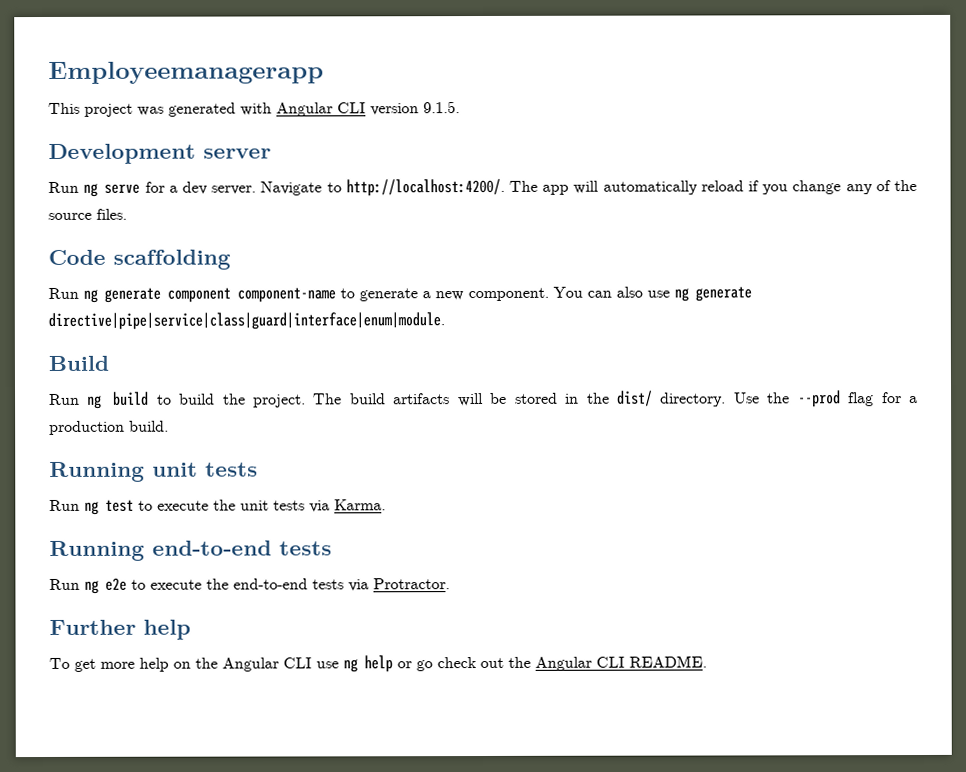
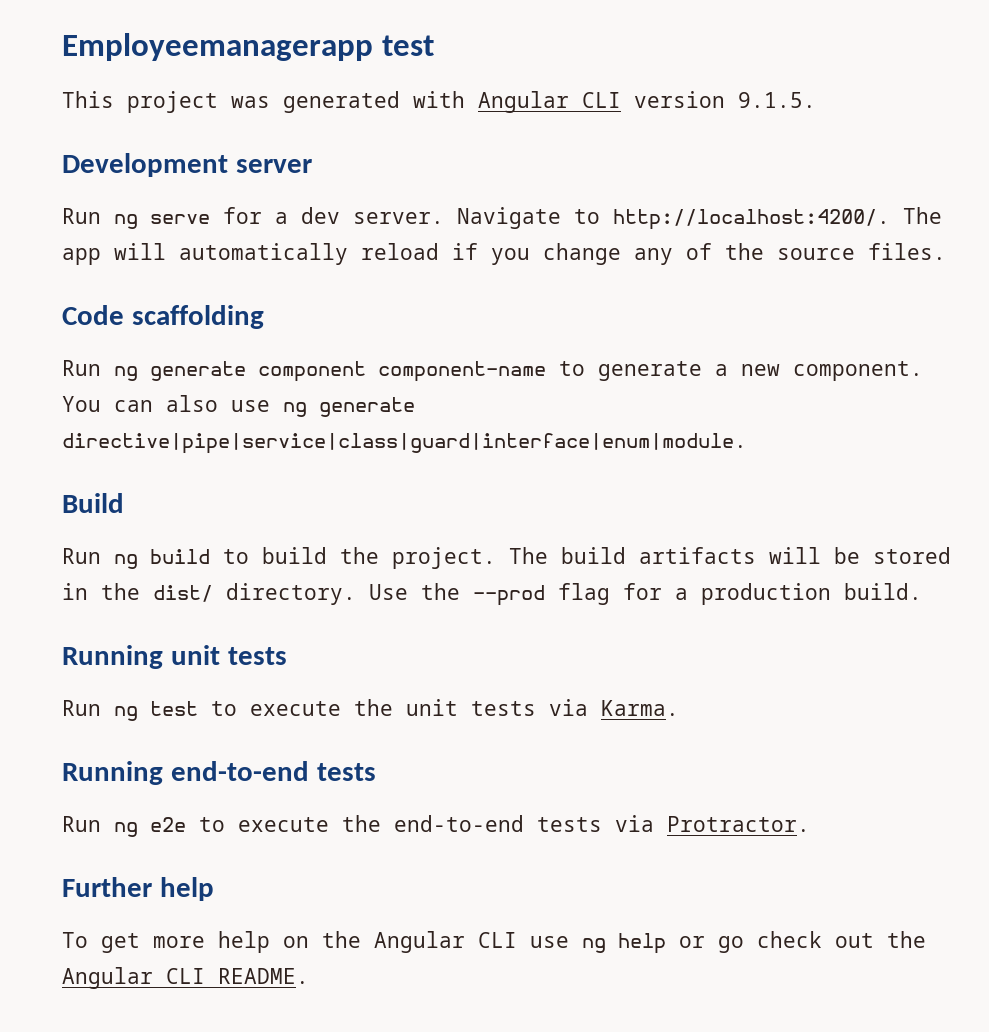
(324, 72) none -> [381,35,434,56] test

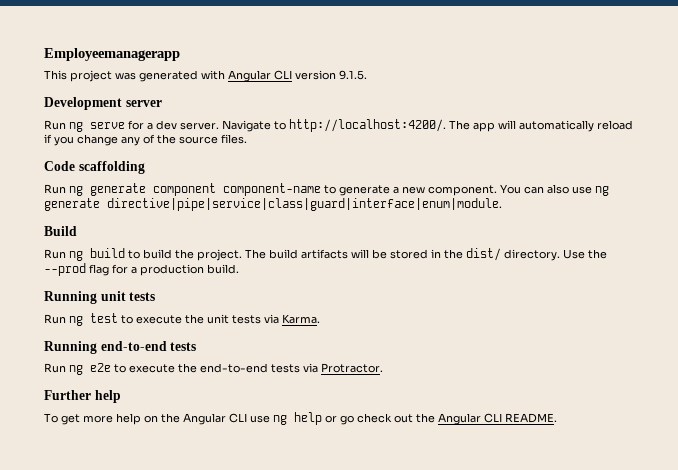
[381,35,434,56] test -> (180, 54) none

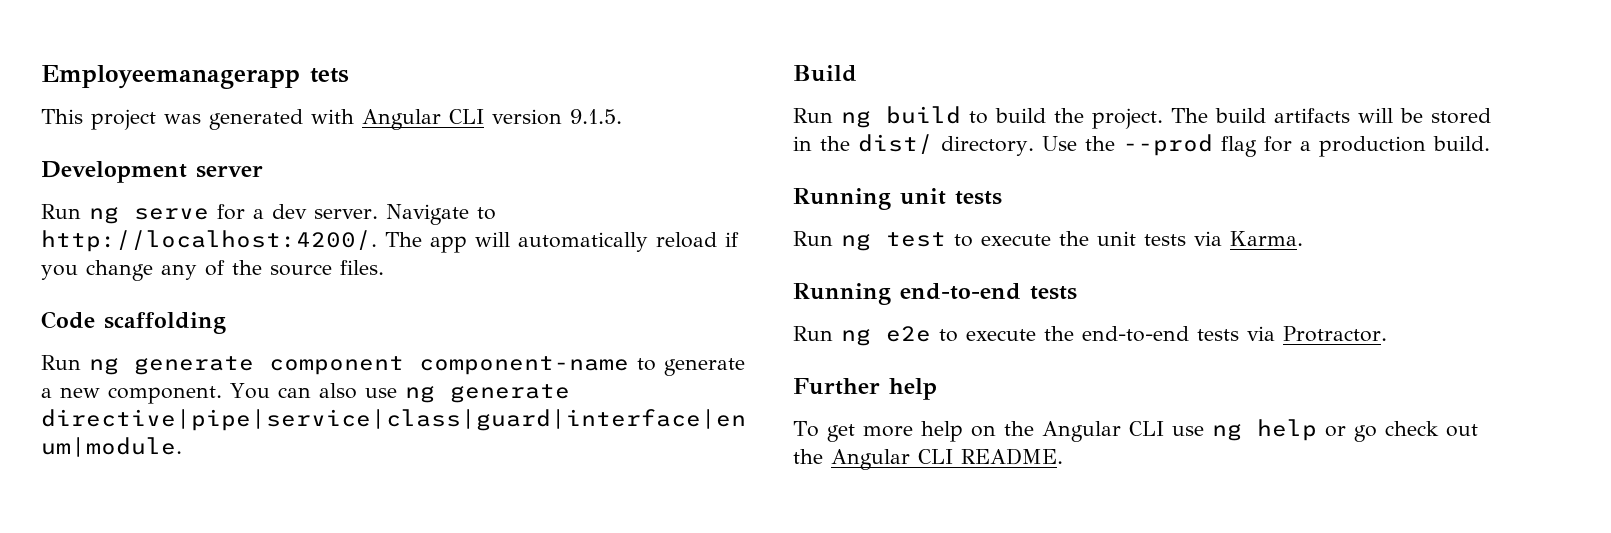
(180, 54) none -> [310,68,349,83] tets

